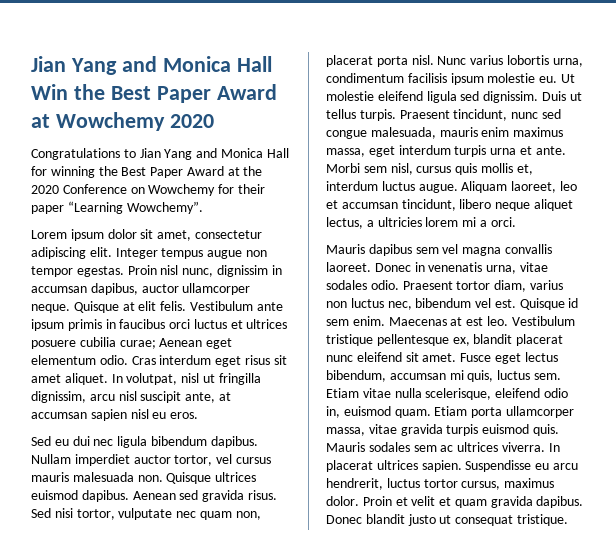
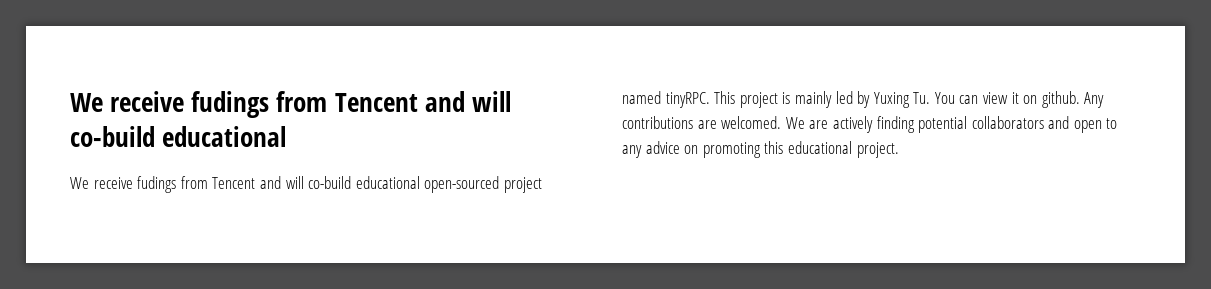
[31,56,272,75] [31,84,277,103] [31,112,214,131] [31,148,289,160] [31,166,263,178] [31,184,265,196] [31,201,203,214] [31,229,262,241] [31,247,267,259] [31,265,282,277] [31,283,251,295] [31,301,283,313] [31,319,288,331] [31,337,233,349] [31,355,287,367] [31,373,261,385] [31,391,231,403] [31,409,199,421] [31,436,258,448] [31,454,271,466] [31,472,257,484] [31,490,277,502] [31,508,261,520] [326,55,583,67] [326,73,575,85] [326,91,582,103] [326,109,561,121] [326,127,564,139] [326,145,566,157] [326,163,533,175] [326,181,577,193] [326,199,573,211] [326,217,516,229] [326,244,552,256] [326,262,548,274] [326,280,563,292] [326,298,579,310] [326,316,575,326] [326,334,564,346] [326,352,558,364] [326,370,561,382] [326,388,568,400] [326,406,574,418] [326,424,559,436] [326,442,560,452] [326,460,578,472] [326,478,555,490] [326,496,584,508] [326,514,568,526] Jian Yang and Monica Hall Win the Best Paper Award at Wowchemy 2020 // Congratulations to Jian Yang and Monica Hall for winning the Best Paper Award at the 2020 Conference on Wowchemy for their paper “Learning Wowchemy”. // Lorem ipsum dolor sit amet, consectetur adipiscing elit. Integer tempus augue non tempor egestas. Proin nisl nunc, dignissim in accumsan dapibus, auctor ullamcorper neque. Quisque at elit felis. Vestibulum ante ipsum primis in faucibus orci luctus et ultrices posuere cubilia curae; Aenean eget elementum odio. Cras interdum eget risus sit amet aliquet. In volutpat, nisl ut fringilla dignissim, arcu nisl suscipit ante, at accumsan sapien nisl eu eros. // Sed eu dui nec ligula bibendum dapibus. Nullam imperdiet auctor tortor, vel cursus mauris malesuada non. Quisque ultrices euismod dapibus. Aenean sed gravida risus. Sed nisi tortor, vulputate nec quam non, placerat porta nisl. Nunc varius lobortis urna, condimentum facilisis ipsum molestie eu. Ut molestie eleifend ligula sed dignissim. Duis ut tellus turpis. Praesent tincidunt, nunc sed congue malesuada, mauris enim maximus massa, eget interdum turpis urna et ante. Morbi sem nisl, cursus quis mollis et, interdum luctus augue. Aliquam laoreet, leo et accumsan tincidunt, libero neque aliquet lectus, a ultricies lorem mi a orci. // Mauris dapibus sem vel magna convallis laoreet. Donec in venenatis urna, vitae sodales odio. Praesent tortor diam, varius non luctus nec, bibendum vel est. Quisque id sem enim. Maecenas at est leo. Vestibulum tristique pellentesque ex, blandit placerat nunc eleifend sit amet. Fusce eget lectus bibendum, accumsan mi quis, luctus sem. Etiam vitae nulla scelerisque, eleifend odio in, euismod quam. Etiam porta ullamcorper massa, vitae gravida turpis euismod quis. Mauris sodales sem ac ultrices viverra. In placerat ultrices sapien. Suspendisse eu arcu hendrerit, luctus tortor cursus, maximus dolor. Proin et velit et quam gravida dapibus. Donec blandit justo ut consequat tristique. -> [70,91,511,118] [70,126,287,147] [70,176,542,193] [622,91,1105,108] [622,116,1118,133] [622,141,899,158] We receive fudings from Tencent and will co-build educational // We receive fudings from Tencent and will co-build educational open-sourced project named tinyRPC. This project is mainly led by Yuxing Tu. You can view it on github. Any contributions are welcomed. We are actively finding potential collaborators and open to any advice on promoting this educational project.

